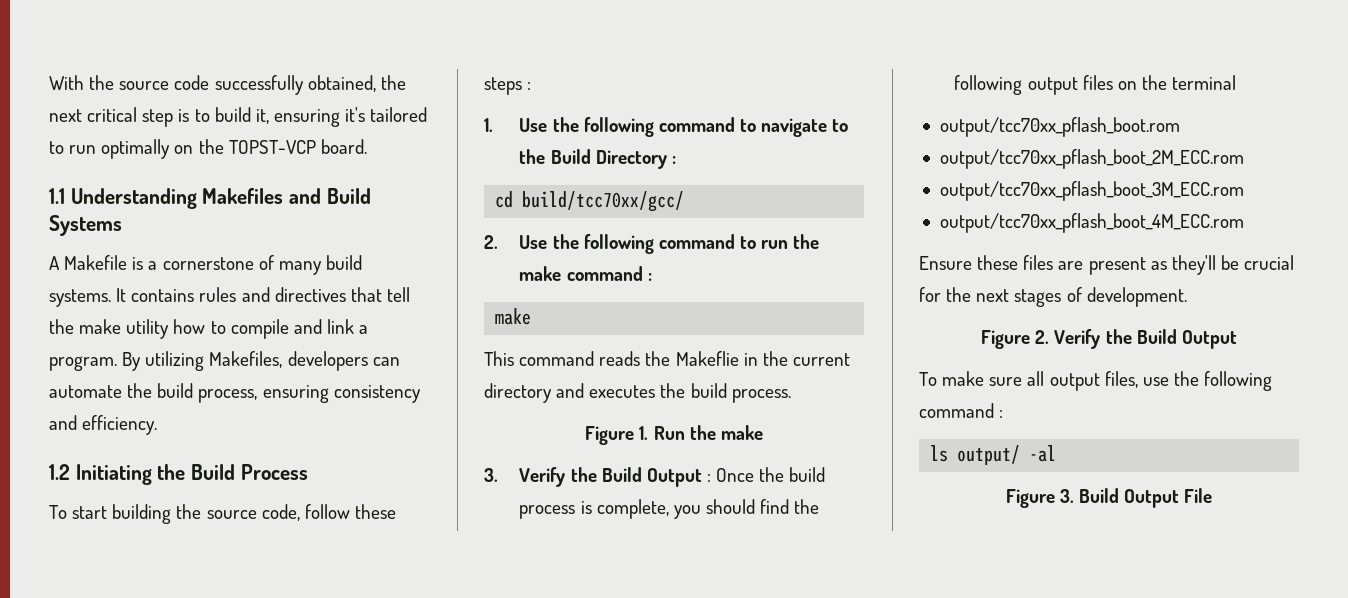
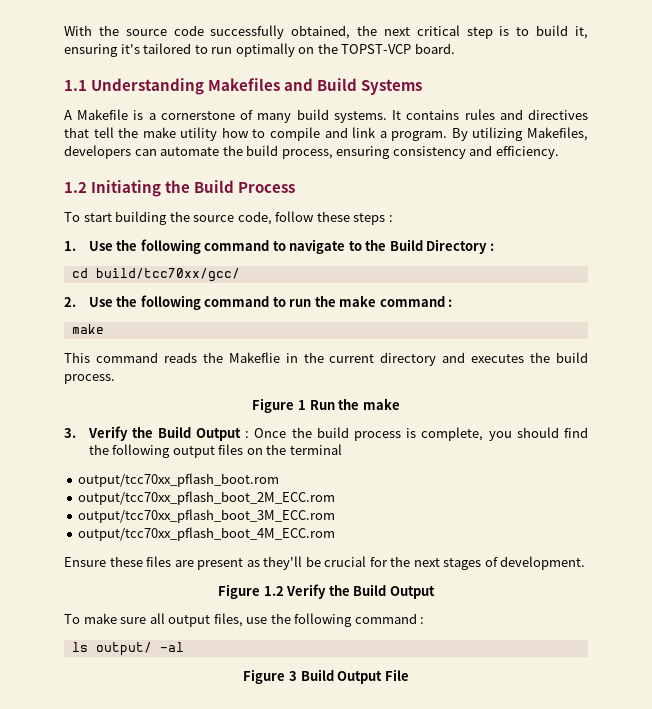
[639,426,649,440] 1. -> [297,400,306,410] 1
[1035,330,1050,344] 2. -> [263,586,284,596] 1.2
[1059,489,1074,503] 3. -> [288,671,297,681] 3

